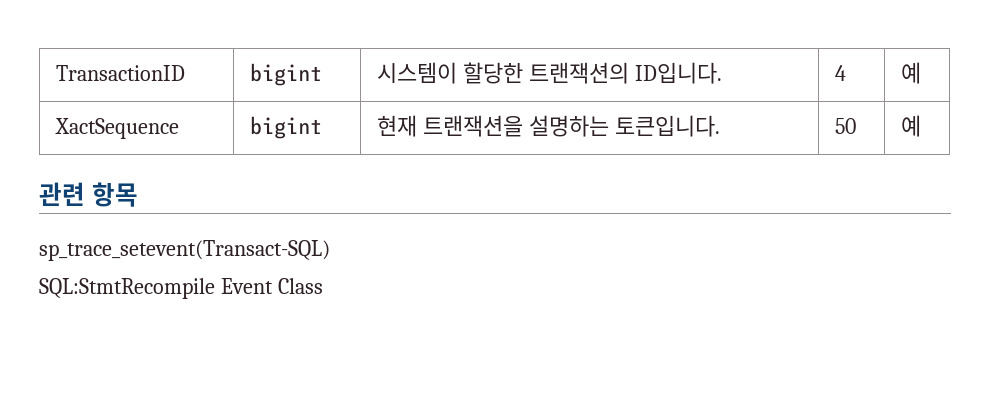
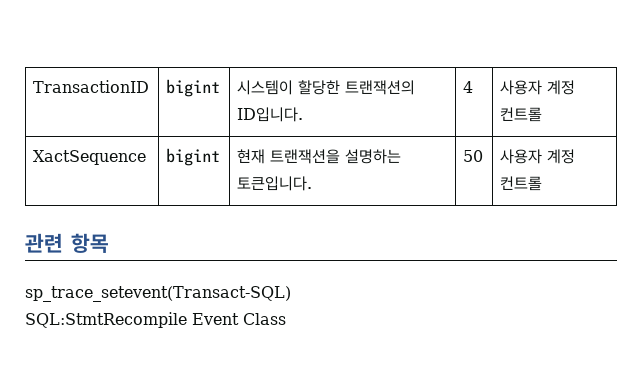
[900,62,921,84] 예 -> [500,80,576,95] [500,107,543,122] 사용자 계정 컨트롤
[900,115,921,137] 예 -> [500,149,576,164] [500,176,543,191] 사용자 계정 컨트롤

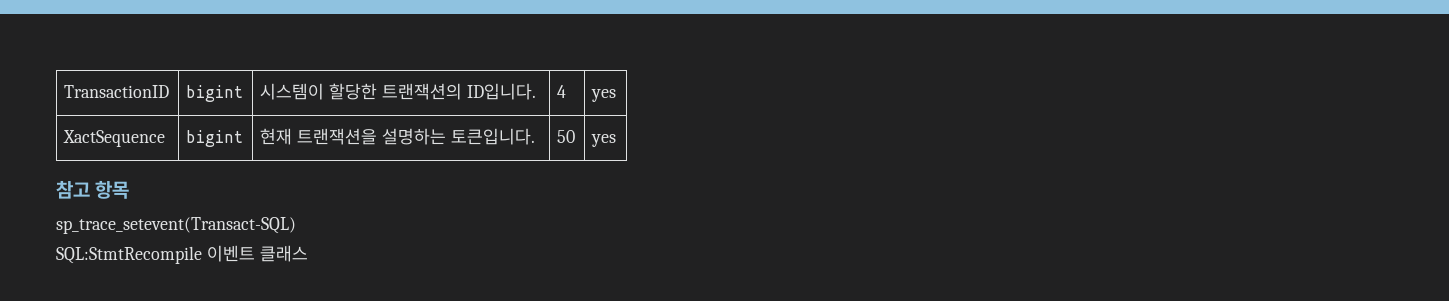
[500,80,576,95] [500,107,543,122] 사용자 계정 컨트롤 -> [591,89,617,102] yes
[500,149,576,164] [500,176,543,191] [25,233,63,253] 사용자 계정 컨트롤 // 관련 -> [591,134,617,147] [56,180,90,199] yes // 참고
[192,313,286,325] Event Class -> [206,245,308,262] 이벤트 클래스

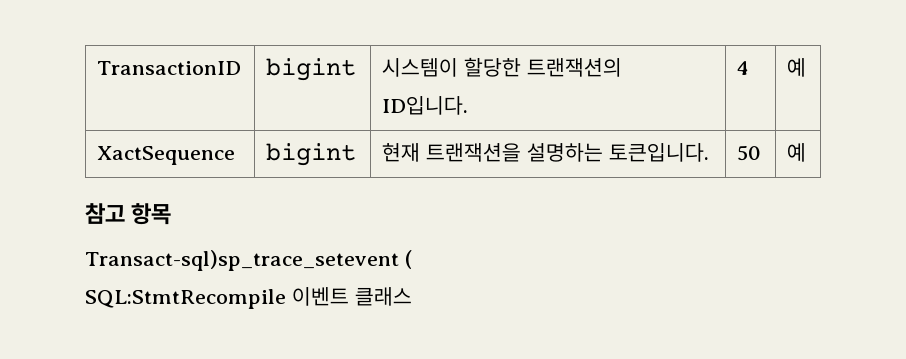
[591,89,617,102] yes -> [787,58,807,77] 예
[591,134,617,147] yes -> [787,143,807,162] 예
[56,217,296,234] sp_trace_setevent(Transact-SQL) -> [85,250,412,271] Transact-sql)sp_trace_setevent (

